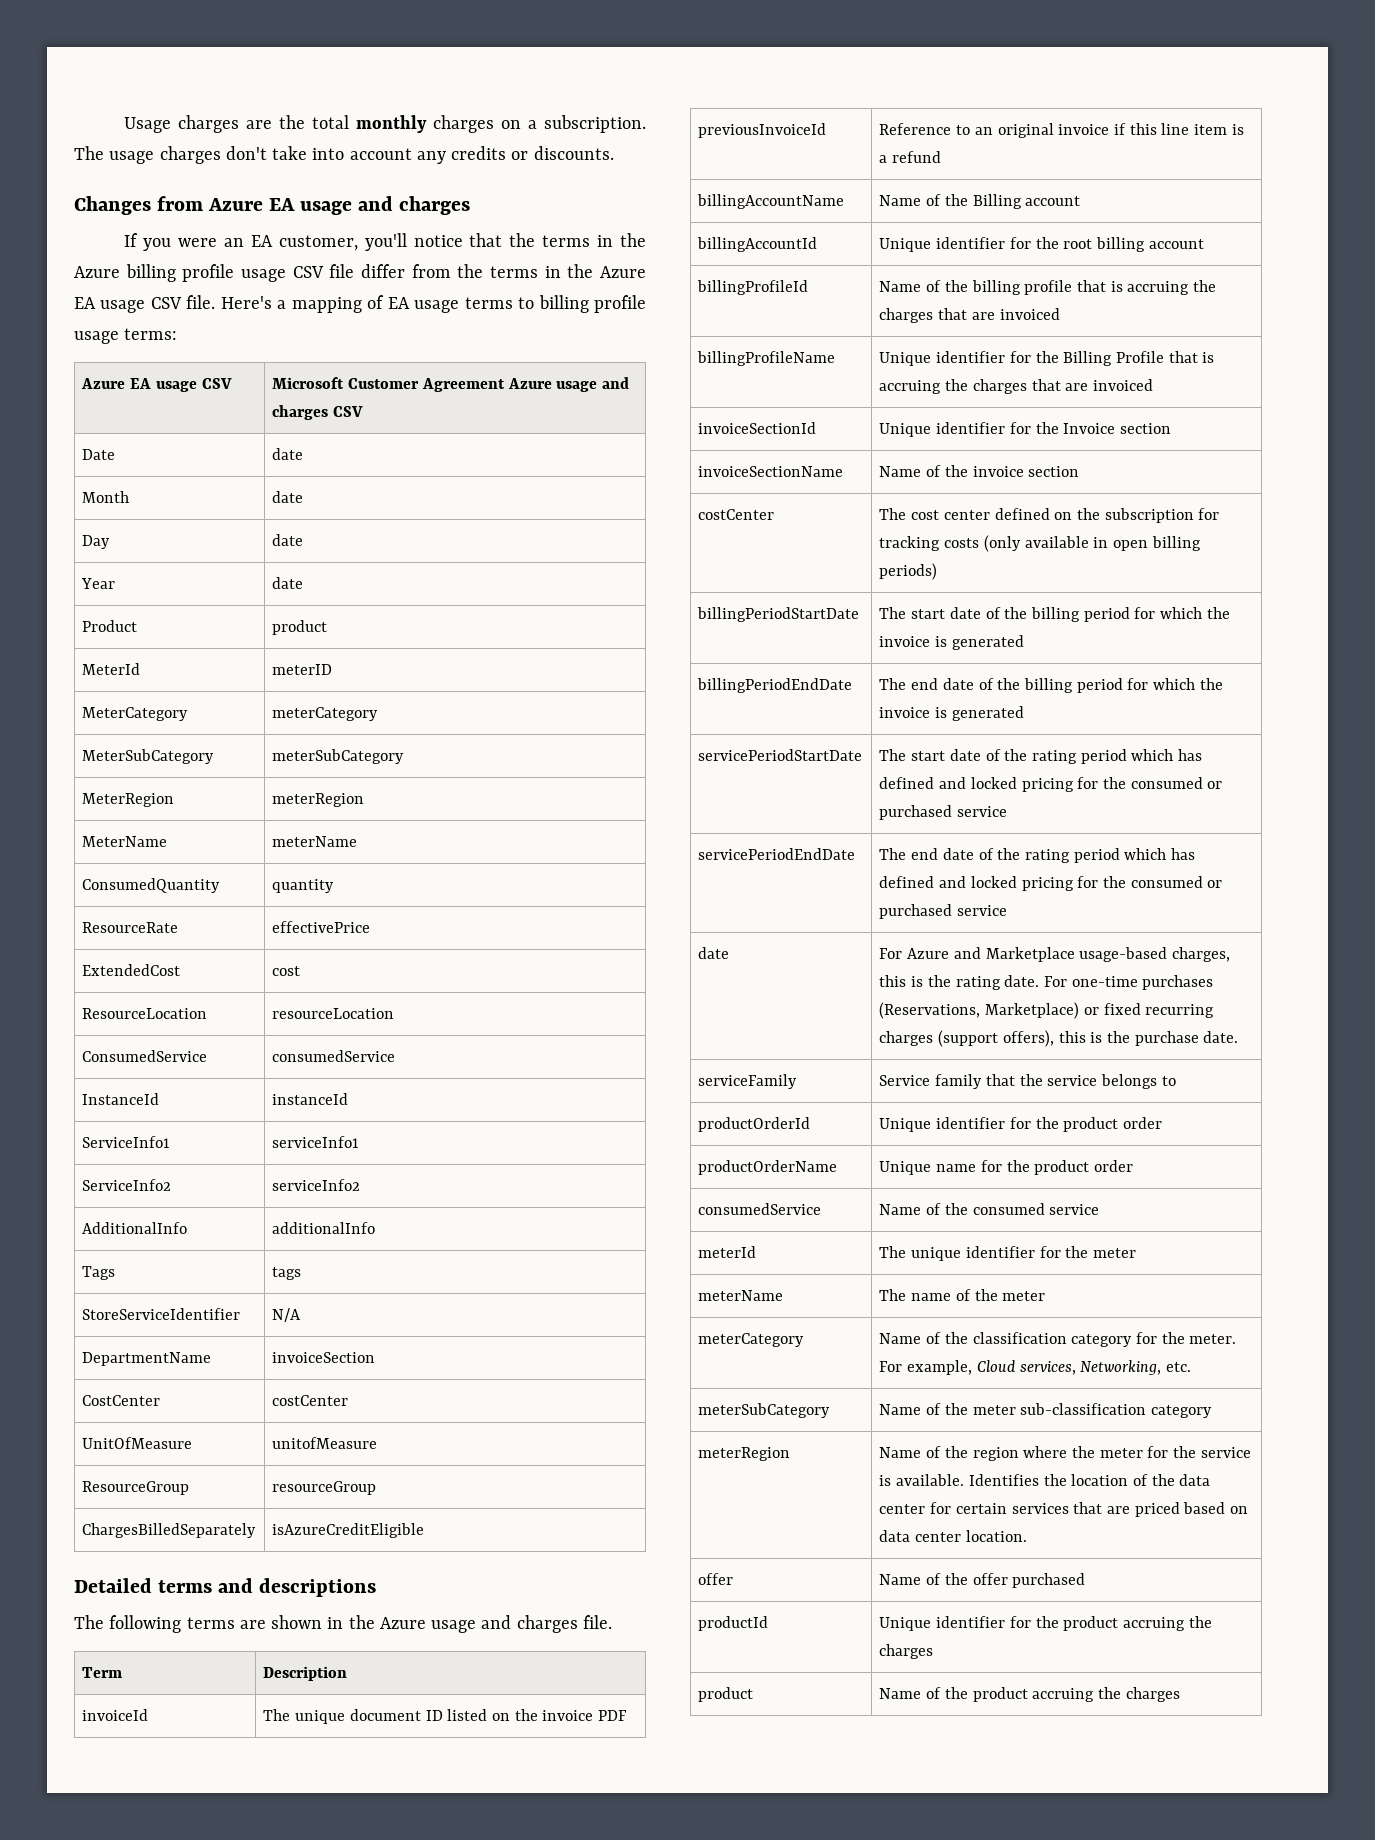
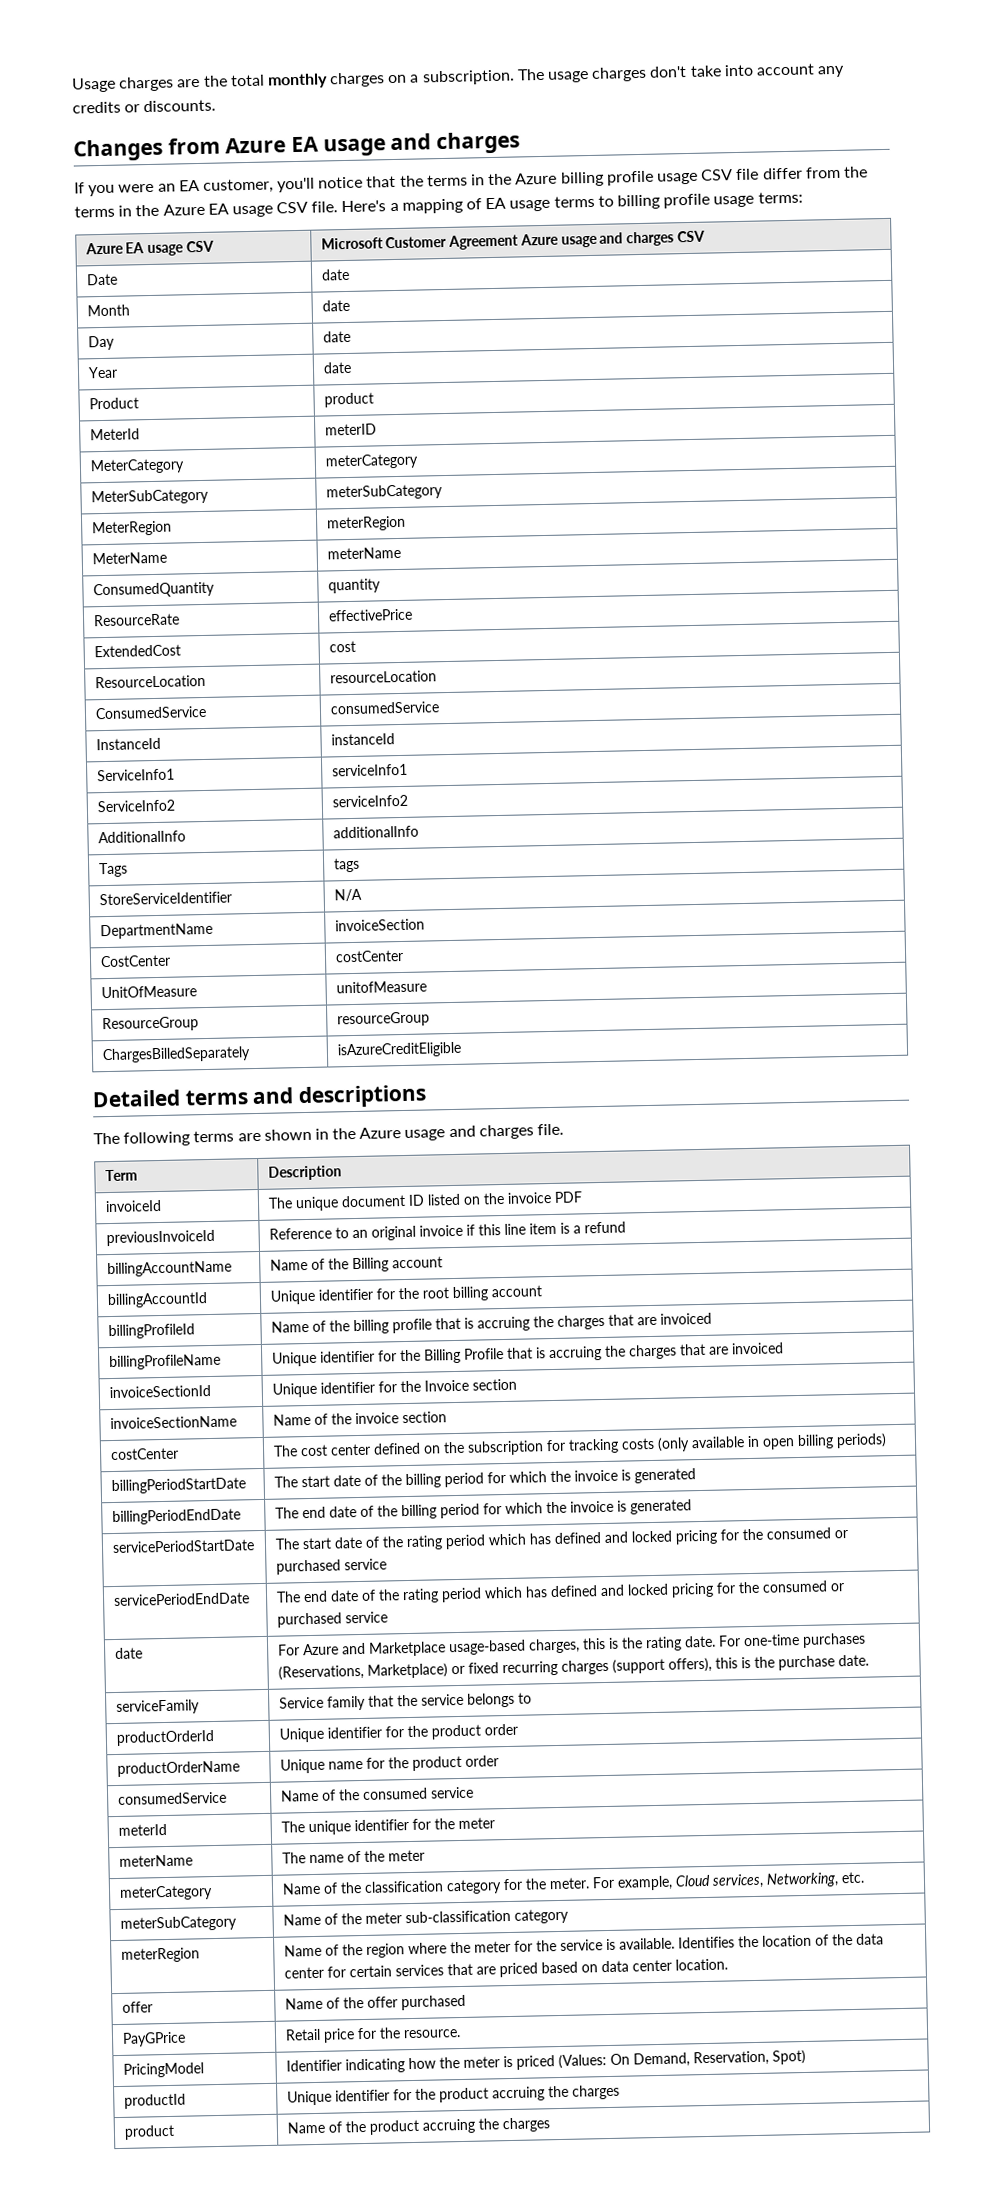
(1086, 1580) none -> [121,2031,186,2047] [284,2027,461,2043] [122,2062,204,2078] [285,2049,806,2074] // PayGPrice | Retail price for the resource. // PricingModel | Identifier indicating how the meter is priced (Values: On Demand, Reservation, Spot)

